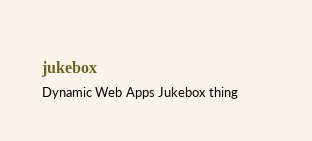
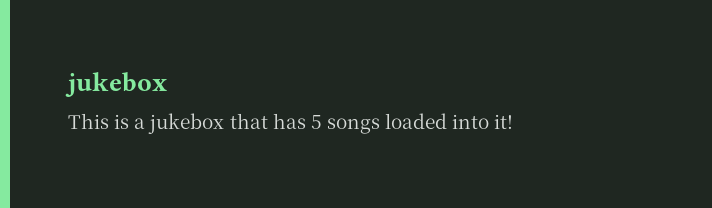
[42,87,238,99] Dynamic Web Apps Jukebox thing -> [68,113,514,134] This is a jukebox that has 5 songs loaded into it!

